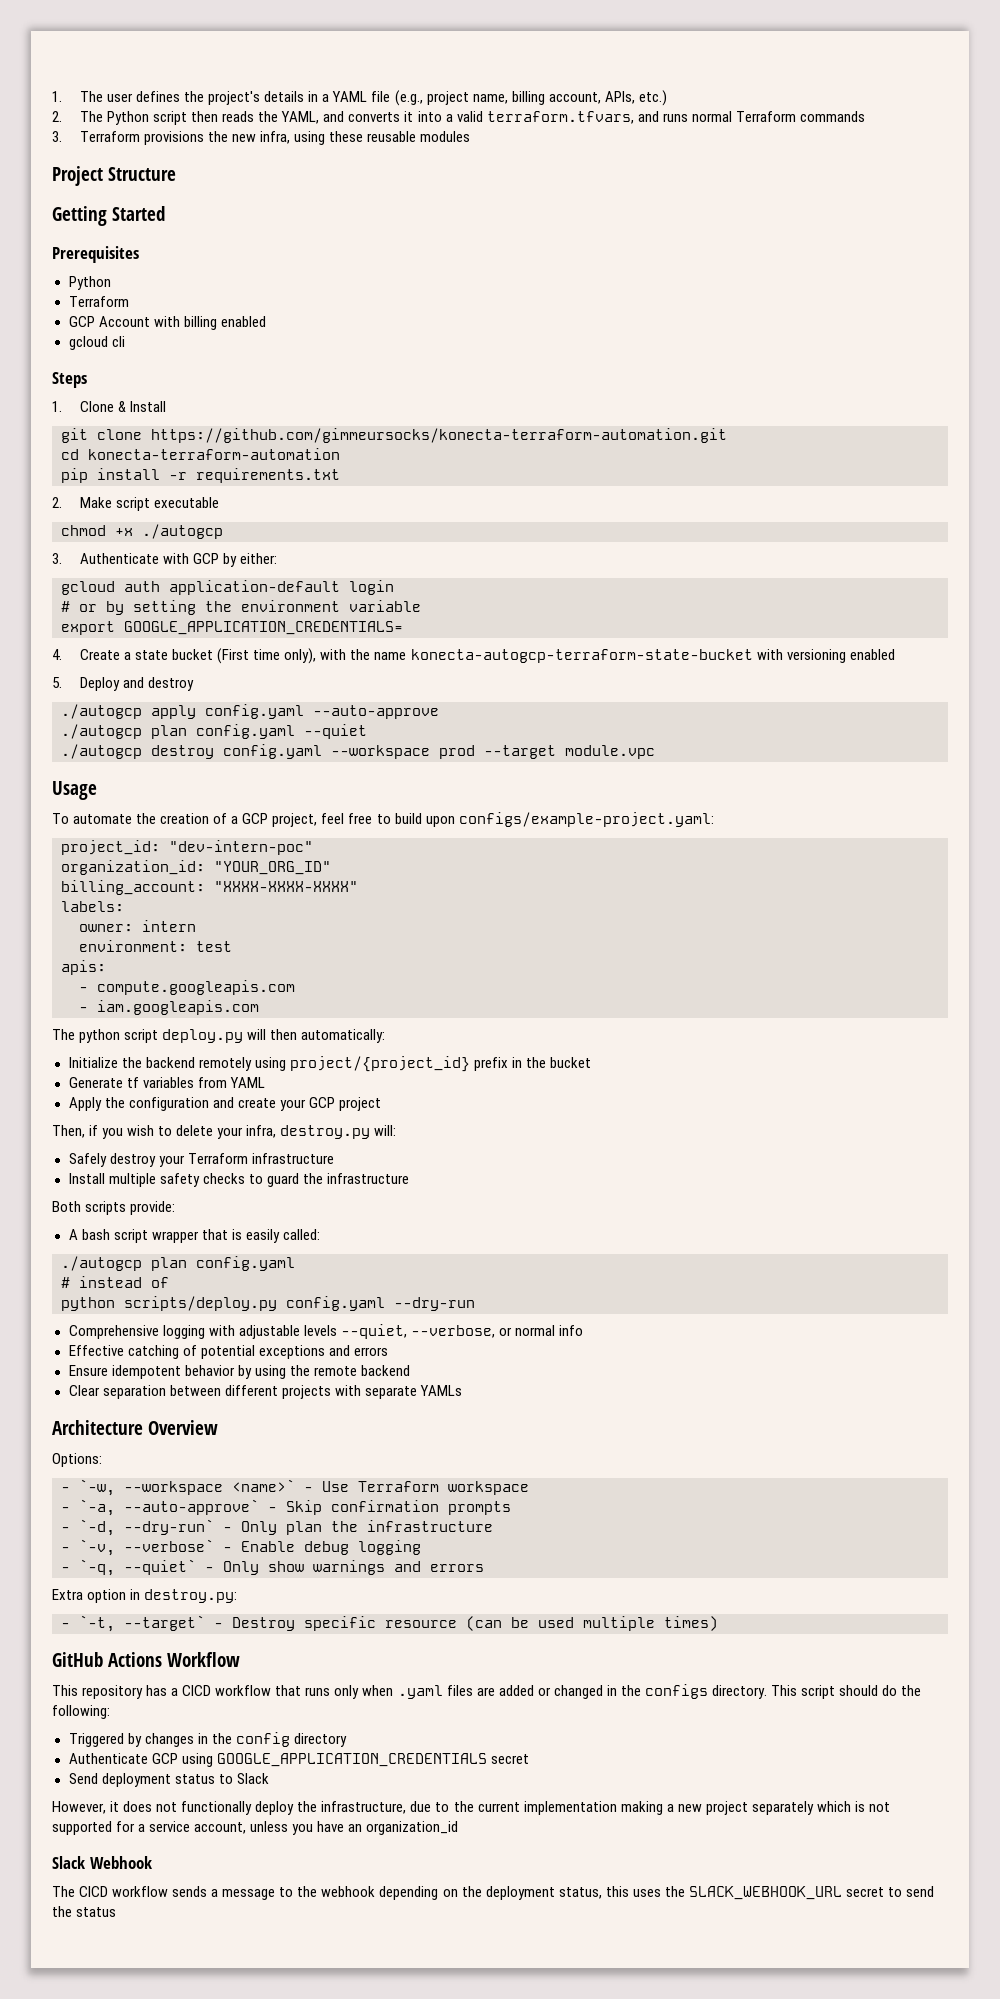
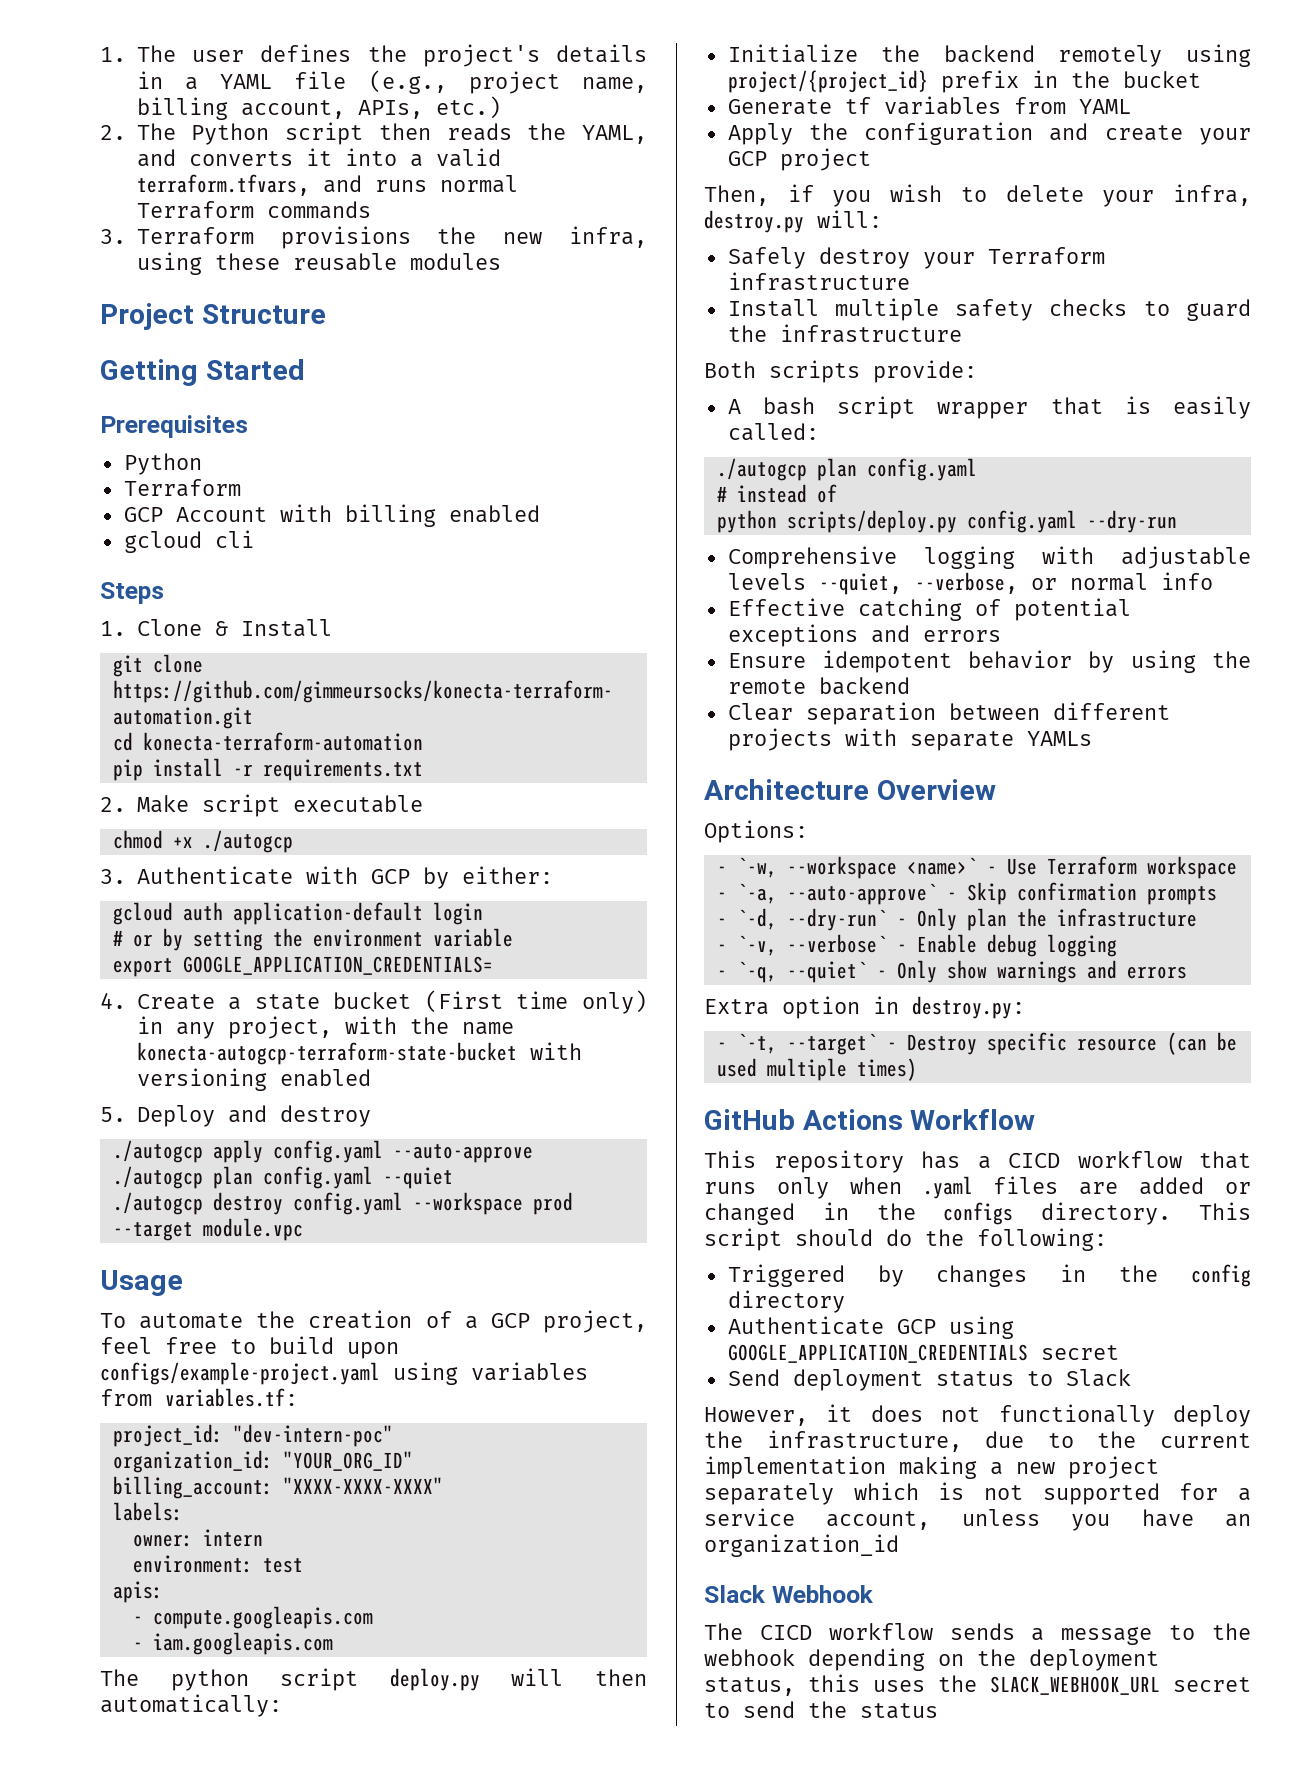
[284,648,317,664] only), -> [582,990,647,1014] [136,1016,332,1039] only) in any project,
[458,812,714,827] configs/example-project.yaml: -> [100,1362,588,1385] [100,1388,298,1407] configs/example-project.yaml using variables from variables.tf:

